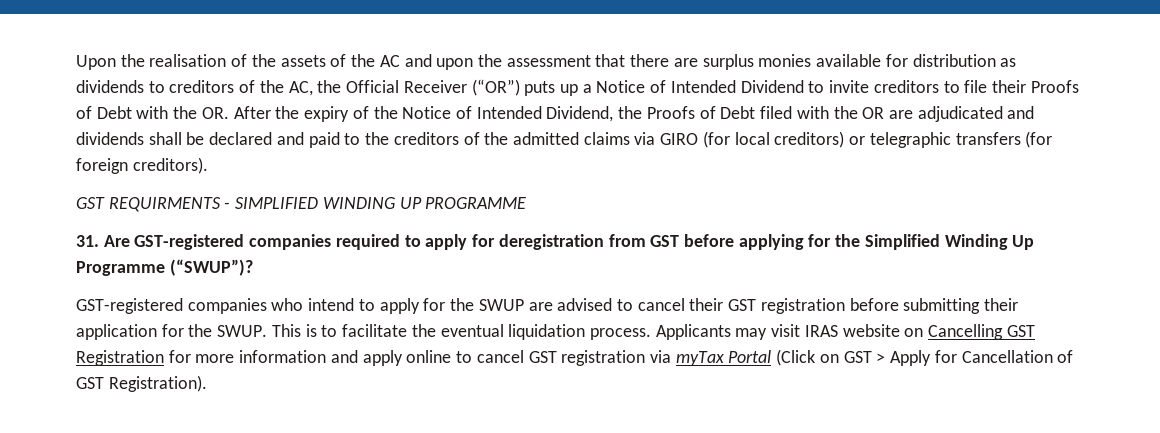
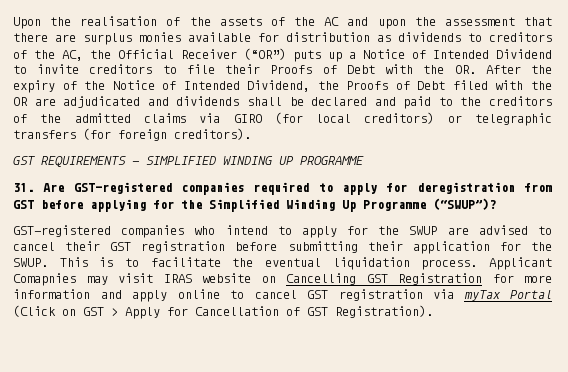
[108,197,221,212] REQUIRMENTS -> [41,156,126,167] REQUIREMENTS
[655,324,731,340] Applicants -> [489,257,552,270] [13,273,76,286] Applicant Comapnies

